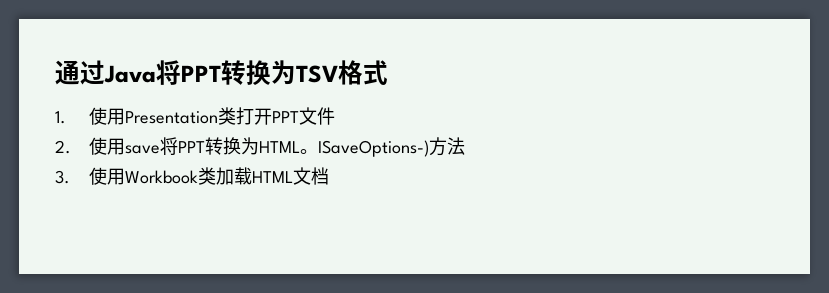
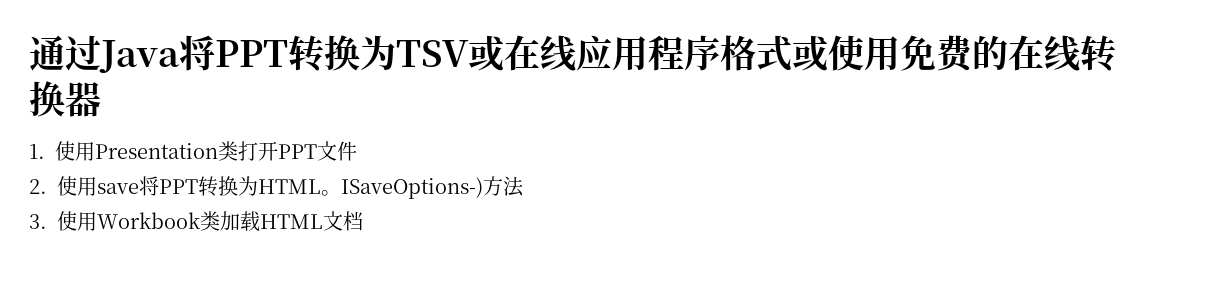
[338,60,388,85] 格式 -> [468,35,1116,73] [29,81,101,117] 或在线应用程序格式或使用免费的在线转换器

